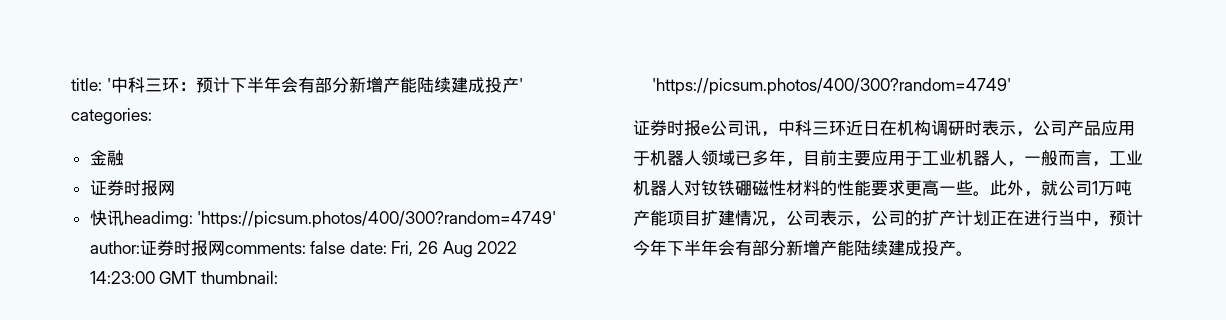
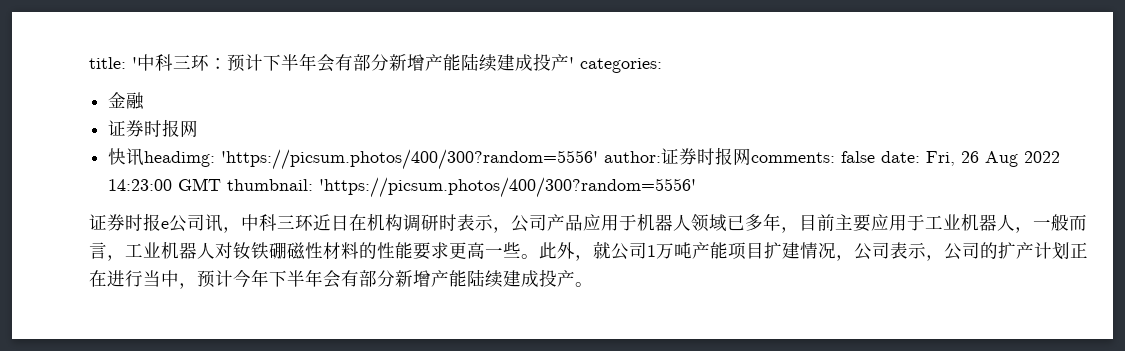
[197,211,557,228] 'https://picsum.photos/400/300?random=4749' -> [221,149,599,170] 'https://picsum.photos/400/300?random=5556'
[651,78,1011,95] 'https://picsum.photos/400/300?random=4749' -> [319,177,697,198] 'https://picsum.photos/400/300?random=5556'

